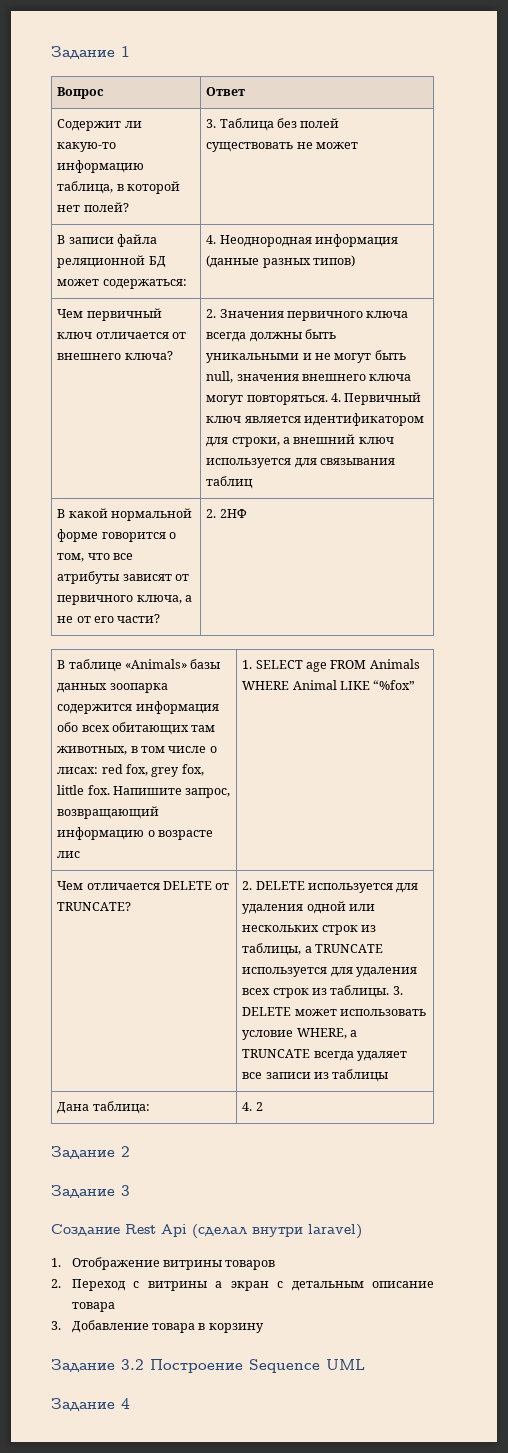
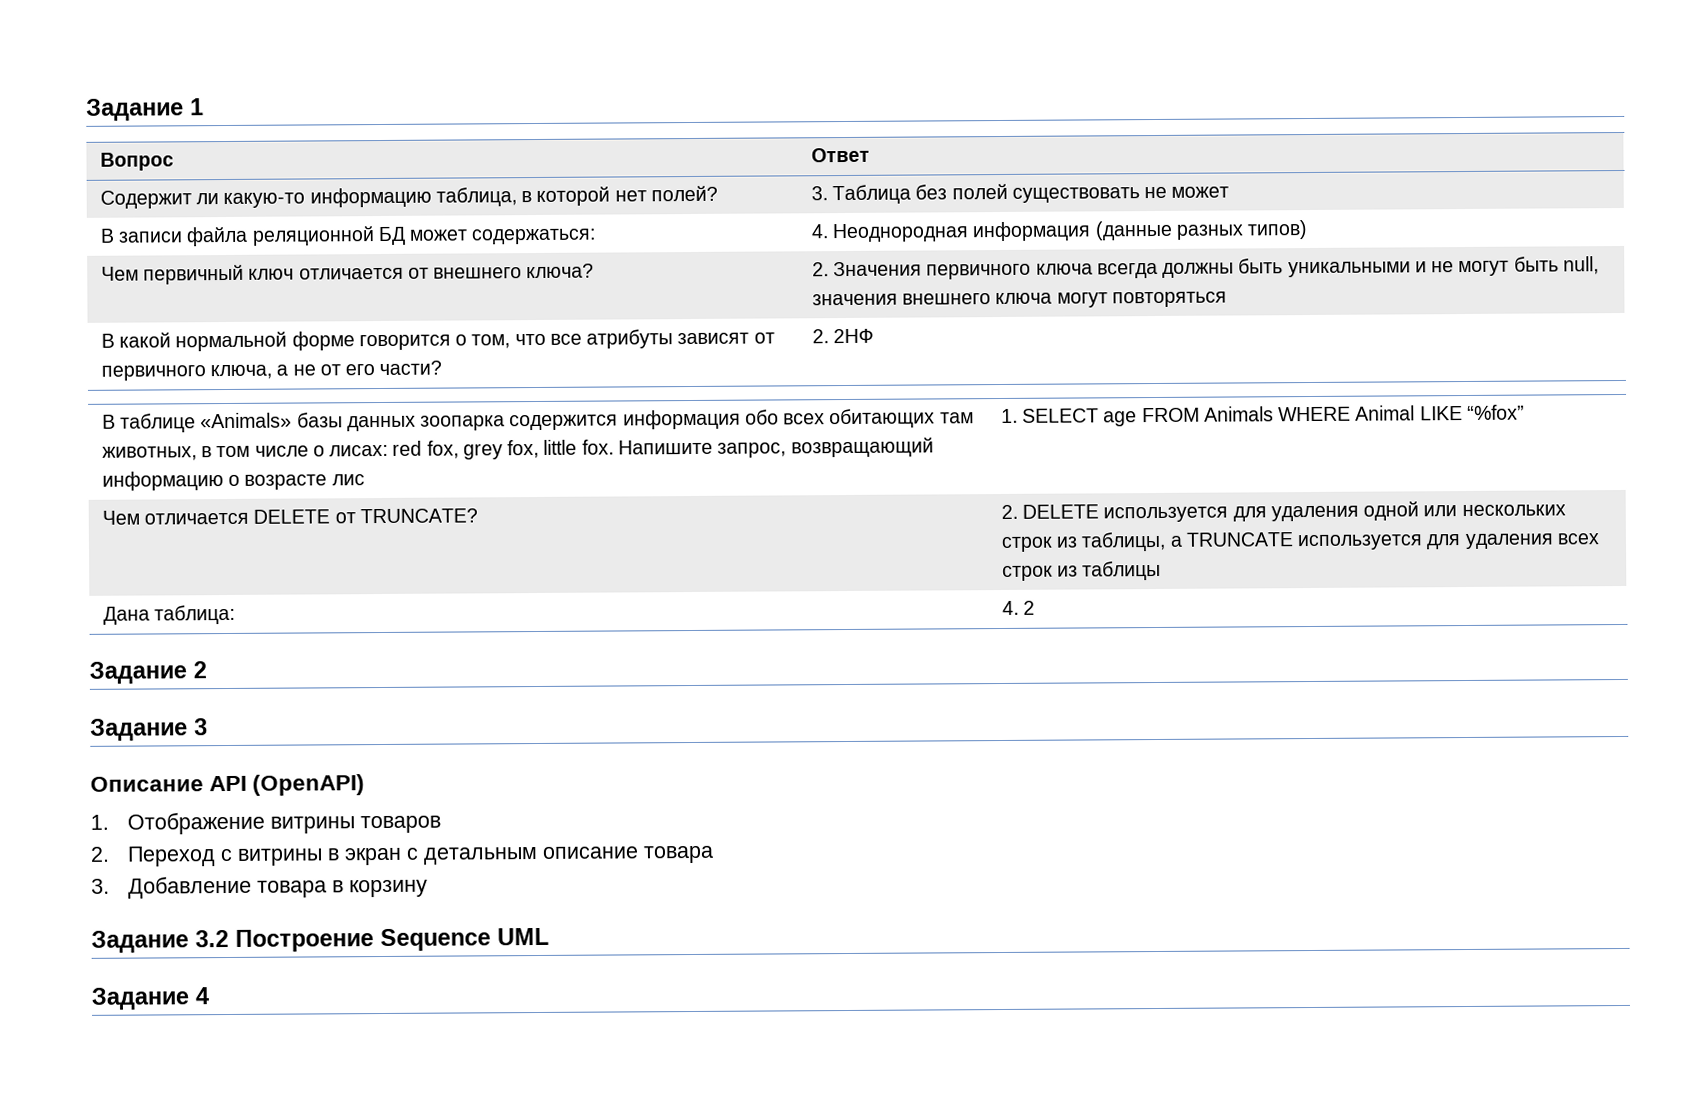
[246,392,422,405] [206,413,425,426] [206,434,394,447] [206,458,396,468] [206,476,254,489] повторяться. 4. Первичный ключ является идентификатором для строки, а внешний ключ используется для связывания таблиц -> [1111,291,1227,308] повторяться
[330,985,403,998] [242,1007,427,1016] [242,1028,358,1040] [242,1049,408,1061] [242,1072,330,1079] таблицы. 3. DELETE может использовать условие WHERE, а TRUNCATE всегда удаляет все записи из -> (1079, 571) none
[51,1224,362,1239] Создание Rest Api (сделал внутри laravel) -> [90,774,366,796] Описание API (OpenAPI)
[215,1281,223,1288] а -> [326,848,340,861] в

